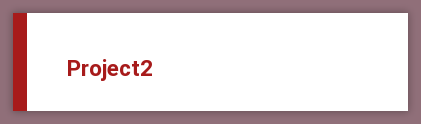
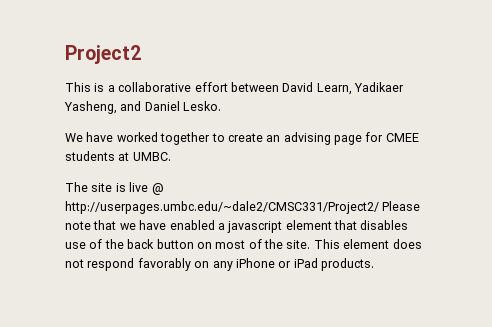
(153, 70) none -> [65,82,404,95] [64,101,222,114] [65,132,419,145] [65,151,171,161] [65,182,164,195] [65,201,421,214] [65,220,409,233] [65,239,422,249] [65,258,374,271] // This is a collaborative effort between David Learn, Yadikaer Yasheng, and Daniel Lesko. // We have worked together to create an advising page for CMEE students at UMBC. // The site is live @ http://userpages.umbc.edu/~dale2/CMSC331/Project2/ Please note that we have enabled a javascript element that disables use of the back button on most of the site. This element does not respond favorably on any iPhone or iPad products.

